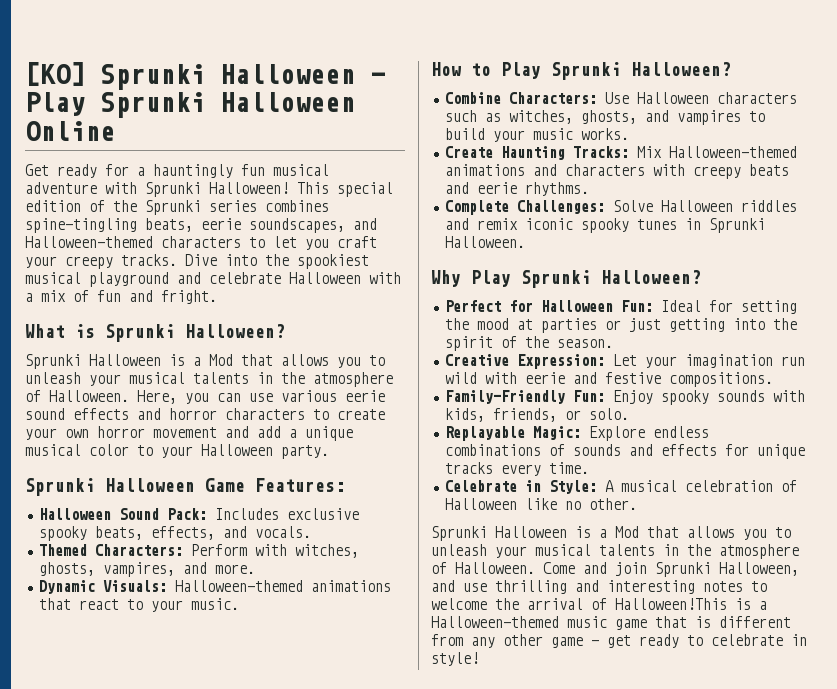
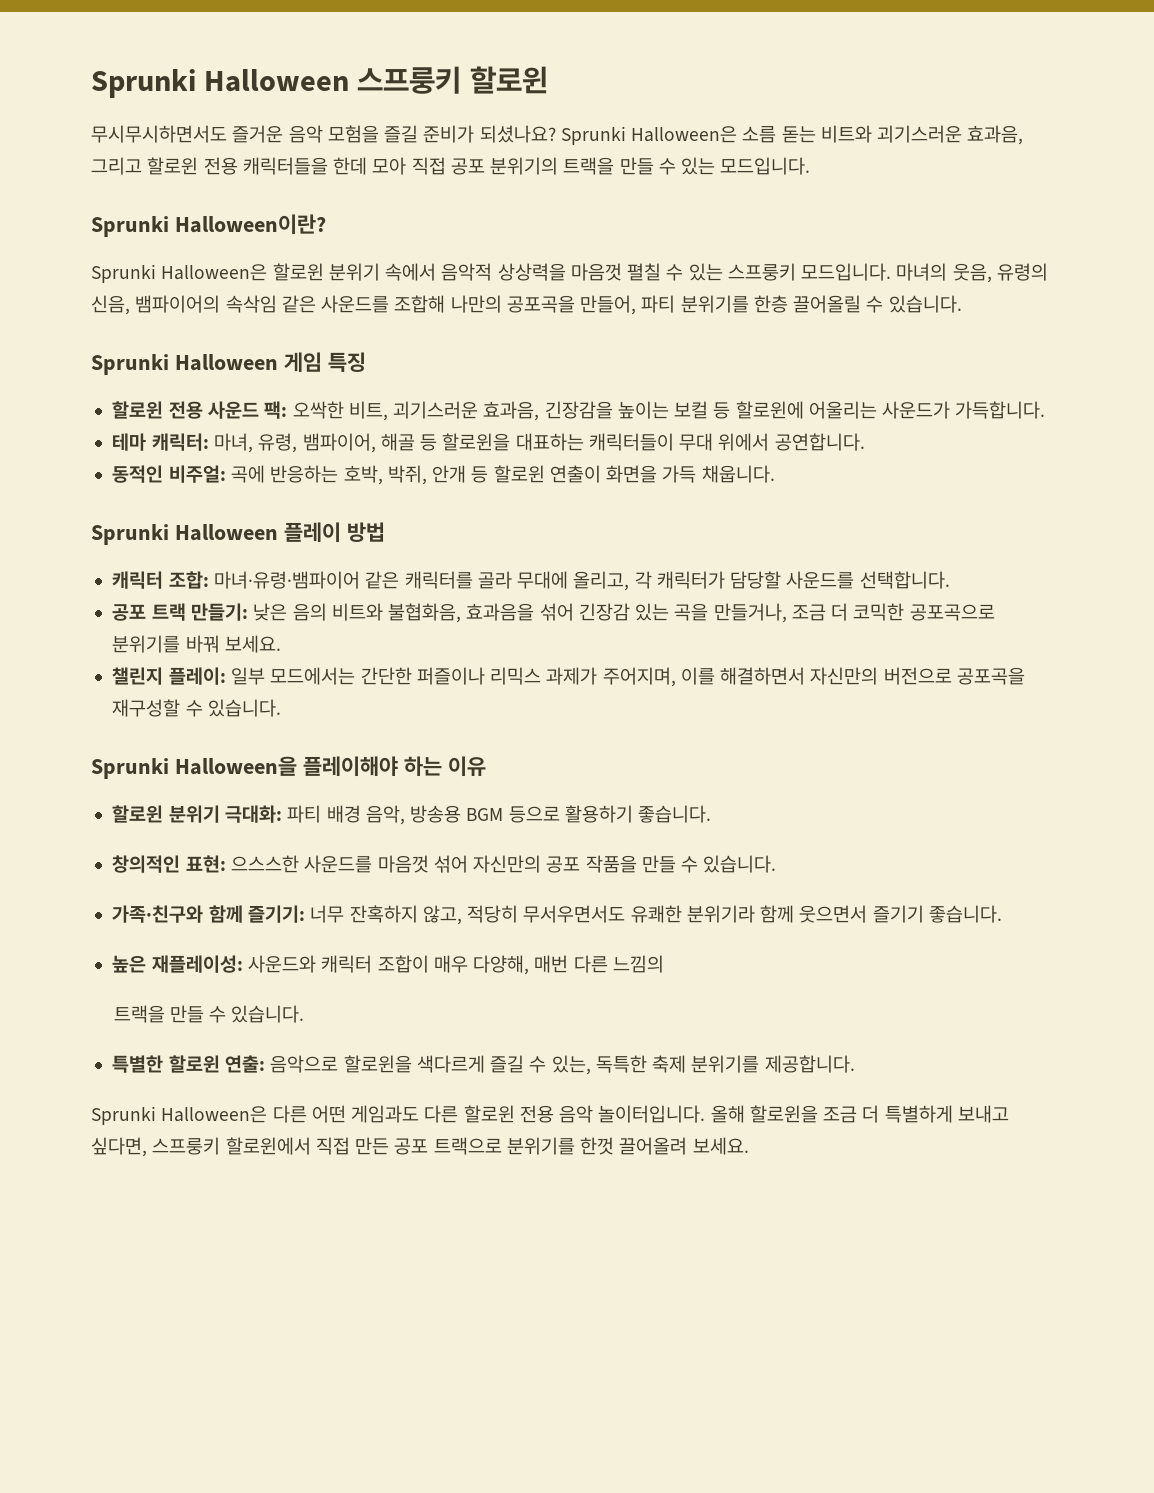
[25,62,385,90] [25,92,355,118] [25,121,115,141] [25,164,329,178] [25,182,393,197] [25,200,329,215] [25,218,377,233] [25,236,377,250] [25,254,369,269] [25,272,401,287] [25,290,217,304] [25,324,285,342] [25,354,385,369] [25,372,393,387] [25,390,385,404] [25,408,385,420] [25,426,353,441] [25,444,329,459] [25,478,345,496] [38,508,359,520] [38,526,311,541] [38,544,359,558] [38,562,255,577] [38,580,391,594] [38,598,239,612] [431,62,731,80] [444,92,797,104] [444,110,765,125] [444,128,629,142] [444,146,797,160] [444,164,789,179] [444,182,589,196] [444,200,797,215] [444,218,765,233] [444,236,525,248] [431,270,701,288] [444,300,797,314] [444,318,797,333] [444,336,613,351] [444,354,805,369] [444,372,773,387] [444,390,805,405] [444,408,629,422] [444,426,709,441] [444,444,805,459] [444,462,589,476] [444,480,797,494] [444,498,637,510] [431,526,791,541] [431,544,799,559] [431,562,799,577] [431,580,767,594] [431,598,767,610] [431,616,791,630] [431,634,807,648] [431,652,479,666] [KO] Sprunki Halloween - Play Sprunki Halloween Online // Get ready for a hauntingly fun musical adventure with Sprunki Halloween! This special edition of the Sprunki series combines spine-tingling beats, eerie soundscapes, and Halloween-themed characters to let you craft your creepy tracks. Dive into the spookiest musical playground and celebrate Halloween with a mix of fun and fright. // What is Sprunki Halloween? // Sprunki Halloween is a Mod that allows you to unleash your musical talents in the atmosphere of Halloween. Here, you can use various eerie sound effects and horror characters to create your own horror movement and add a unique musical color to your Halloween party. // Sprunki Halloween Game Features: // Halloween Sound Pack: Includes exclusive spooky beats, effects, and vocals. // Themed Characters: Perform with witches, ghosts, vampires, and more. // Dynamic Visuals: Halloween-themed animations that react to your music. // How to Play Sprunki Halloween? // Combine Characters: Use Halloween characters such as witches, ghosts, and vampires to build your music works. // Create Haunting Tracks: Mix Halloween-themed animations and characters with creepy beats and eerie rhythms. // Complete Challenges: Solve Halloween riddles and remix iconic spooky tunes in Sprunki Halloween. // Why Play Sprunki Halloween? // Perfect for Halloween Fun: Ideal for setting the mood at parties or just getting into the spirit of the season. // Creative Expression: Let your imagination run wild with eerie and festive compositions. // Family-Friendly Fun: Enjoy spooky sounds with kids, friends, or solo. // Replayable Magic: Explore endless combinations of sounds and effects for unique tracks every time. // Celebrate in Style: A musical celebration of Halloween like no other. // Sprunki Halloween is a Mod that allows you to unleash your musical talents in the atmosphere of Halloween. Come and join Sprunki Halloween, and use thrilling and interesting notes to welcome the arrival of Halloween!This is a Halloween-themed music game that is different from any other game - get ready to celebrate in style! -> [91,66,548,98] [91,125,1024,145] [91,157,811,175] [91,214,326,237] [91,263,1048,283] [91,295,962,315] [91,352,366,375] [112,401,1046,421] [112,433,865,453] [112,465,775,485] [91,522,385,545] [112,571,950,591] [112,603,995,623] [112,635,281,653] [112,667,1025,687] [112,699,281,717] [91,756,486,779] [112,805,712,825] [112,855,777,873] [112,905,1002,925] [112,955,664,975] [113,1005,305,1023] [112,1055,855,1075] [91,1105,1009,1125] [91,1137,749,1157] Sprunki Halloween 스프룽키 할로윈 // 무시무시하면서도 즐거운 음악 모험을 즐길 준비가 되셨나요? Sprunki Halloween은 소름 돋는 비트와 괴기스러운 효과음, 그리고 할로윈 전용 캐릭터들을 한데 모아 직접 공포 분위기의 트랙을 만들 수 있는 모드입니다. // Sprunki Halloween이란? // Sprunki Halloween은 할로윈 분위기 속에서 음악적 상상력을 마음껏 펼칠 수 있는 스프룽키 모드입니다. 마녀의 웃음, 유령의 신음, 뱀파이어의 속삭임 같은 사운드를 조합해 나만의 공포곡을 만들어, 파티 분위기를 한층 끌어올릴 수 있습니다. // Sprunki Halloween 게임 특징 // 할로윈 전용 사운드 팩: 오싹한 비트, 괴기스러운 효과음, 긴장감을 높이는 보컬 등 할로윈에 어울리는 사운드가 가득합니다. // 테마 캐릭터: 마녀, 유령, 뱀파이어, 해골 등 할로윈을 대표하는 캐릭터들이 무대 위에서 공연합니다. // 동적인 비주얼: 곡에 반응하는 호박, 박쥐, 안개 등 할로윈 연출이 화면을 가득 채웁니다. // Sprunki Halloween 플레이 방법 // 캐릭터 조합: 마녀·유령·뱀파이어 같은 캐릭터를 골라 무대에 올리고, 각 캐릭터가 담당할 사운드를 선택합니다. // 공포 트랙 만들기: 낮은 음의 비트와 불협화음, 효과음을 섞어 긴장감 있는 곡을 만들거나, 조금 더 코믹한 공포곡으로 분위기를 바꿔 보세요. // 챌린지 플레이: 일부 모드에서는 간단한 퍼즐이나 리믹스 과제가 주어지며, 이를 해결하면서 자신만의 버전으로 공포곡을 재구성할 수 있습니다. // Sprunki Halloween을 플레이해야 하는 이유 // 할로윈 분위기 극대화: 파티 배경 음악, 방송용 BGM 등으로 활용하기 좋습니다. // 창의적인 표현: 으스스한 사운드를 마음껏 섞어 자신만의 공포 작품을 만들 수 있습니다. // 가족·친구와 함께 즐기기: 너무 잔혹하지 않고, 적당히 무서우면서도 유쾌한 분위기라 함께 웃으면서 즐기기 좋습니다. // 높은 재플레이성: 사운드와 캐릭터 조합이 매우 다양해, 매번 다른 느낌의 // 트랙을 만들 수 있습니다. // 특별한 할로윈 연출: 음악으로 할로윈을 색다르게 즐길 수 있는, 독특한 축제 분위기를 제공합니다. // Sprunki Halloween은 다른 어떤 게임과도 다른 할로윈 전용 음악 놀이터입니다. 올해 할로윈을 조금 더 특별하게 보내고 싶다면, 스프룽키 할로윈에서 직접 만든 공포 트랙으로 분위기를 한껏 끌어올려 보세요.

